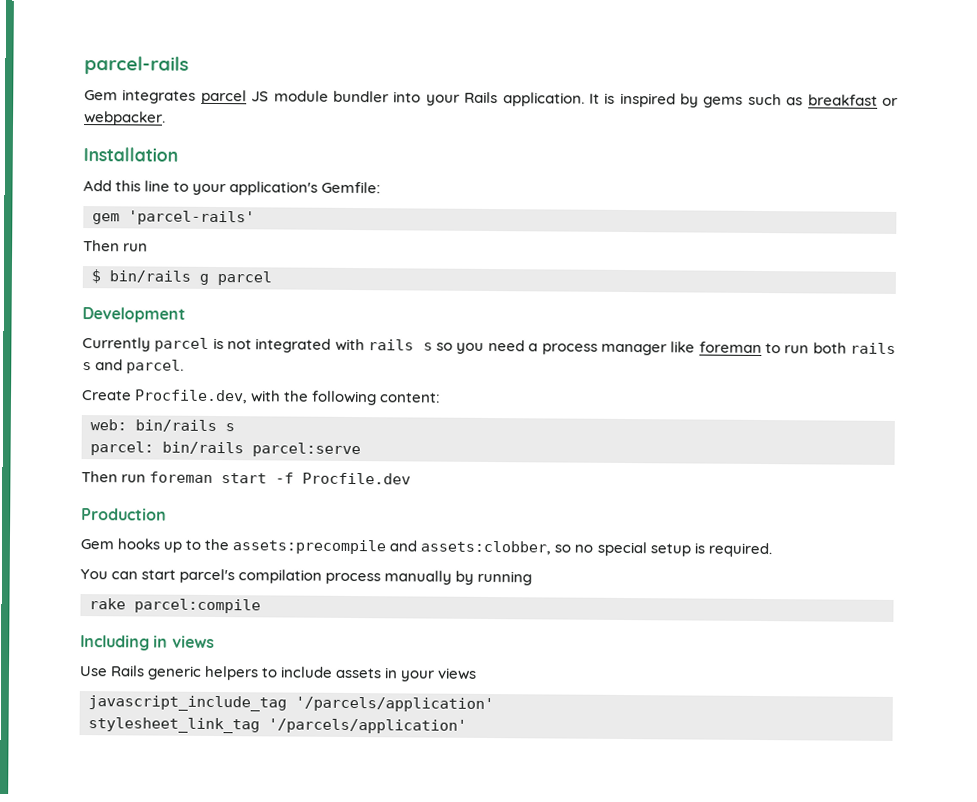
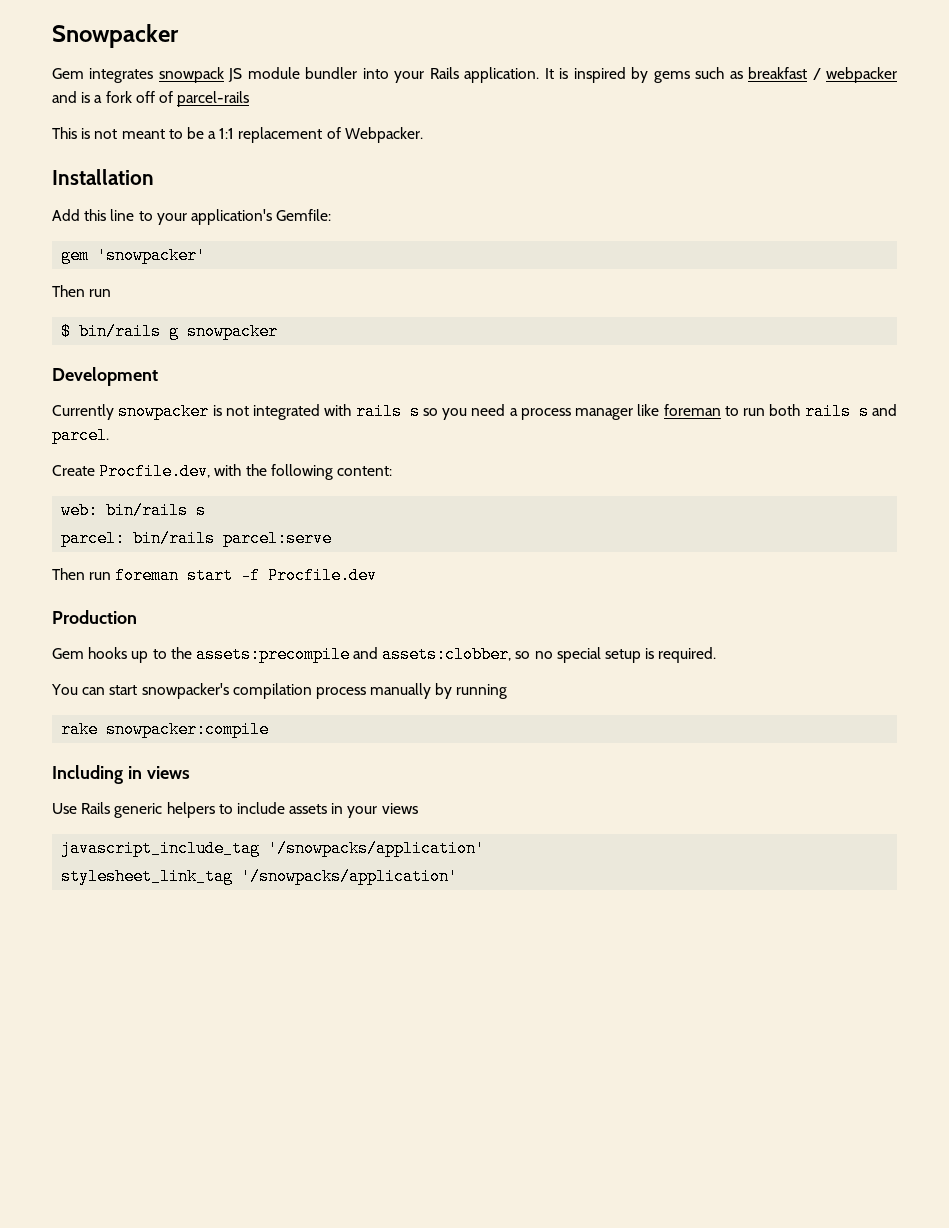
[84,56,189,75] parcel-rails -> [52,24,179,48] Snowpacker
[200,89,247,105] parcel -> [158,67,224,83] snowpack
[882,97,899,106] [84,111,166,126] or webpacker. -> [812,67,898,83] [52,91,250,107] [52,127,423,143] / webpacker and is a fork off of parcel-rails // This is not meant to be a 1:1 replacement of Webpacker.
[128,210,255,226] 'parcel-rails' -> [97,247,207,264] 'snowpacker'
[217,271,272,286] parcel -> [187,323,279,340] snowpacker
[154,337,210,352] parcel -> [118,403,210,420] snowpacker
[179,568,236,584] parcel's -> [141,683,229,699] snowpacker's
[134,598,261,614] parcel:compile -> [106,721,270,738] snowpacker:compile
[295,696,494,713] '/parcels/application' -> [268,840,486,857] '/snowpacks/application'
[268,718,467,734] '/parcels/application' -> [241,868,459,885] '/snowpacks/application'

